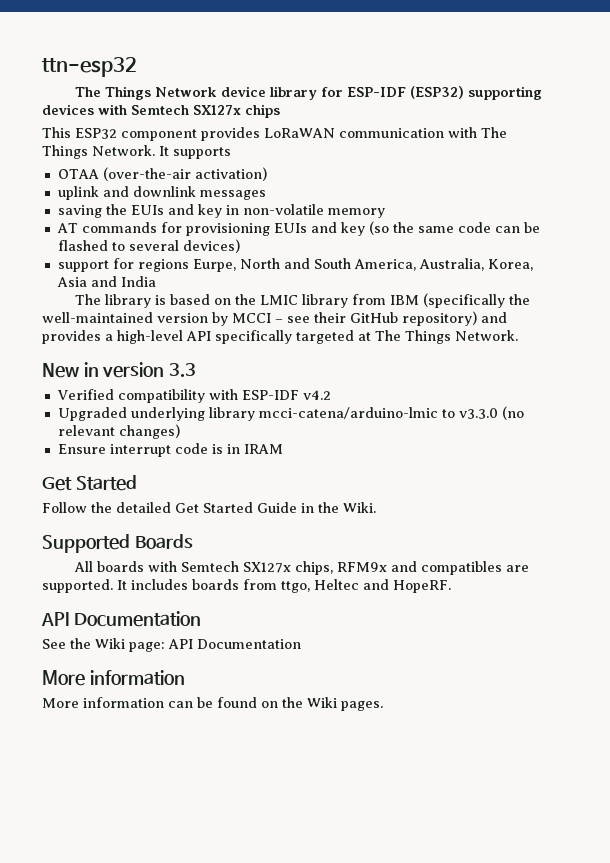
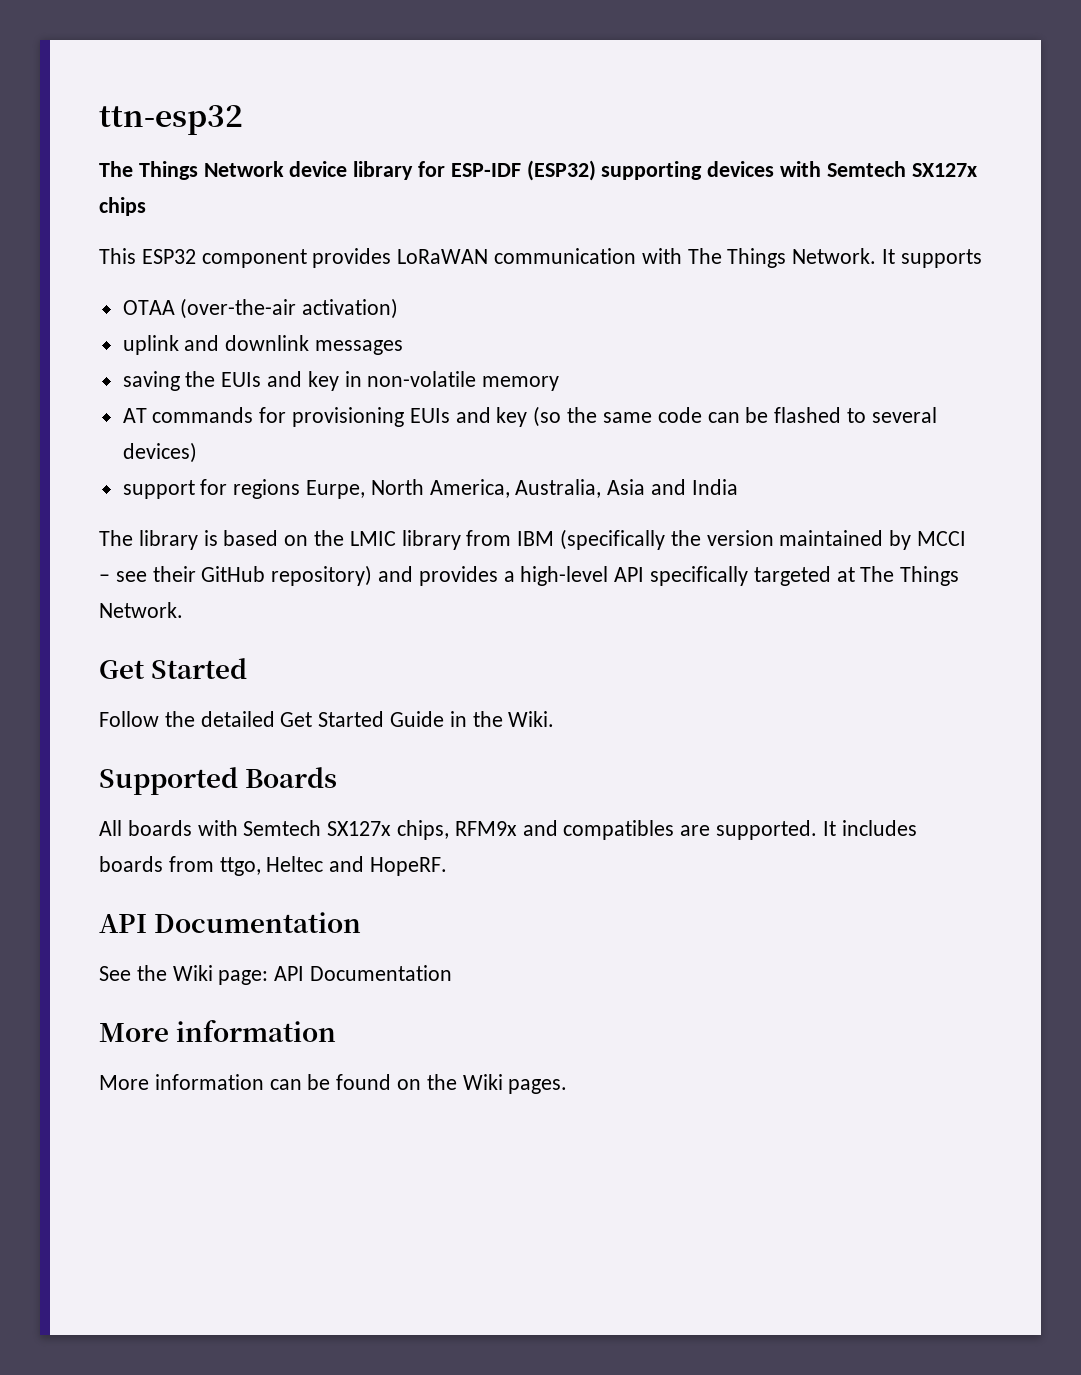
[283,258,351,269] and South -> (424, 487) none
[487,259,533,271] Korea, -> (602, 488) none
[42,312,208,323] well-maintained version -> [706,530,884,546] version maintained
[42,362,197,378] [56,389,331,403] [57,406,524,421] [57,424,180,439] [57,443,283,457] // New in version 3.3 // Verified compatibility with ESP-IDF v4.2 // Upgraded underlying library mcci-catena/arduino-lmic to v3.3.0 (no relevant changes) // Ensure interrupt code is in IRAM -> (183, 610) none

